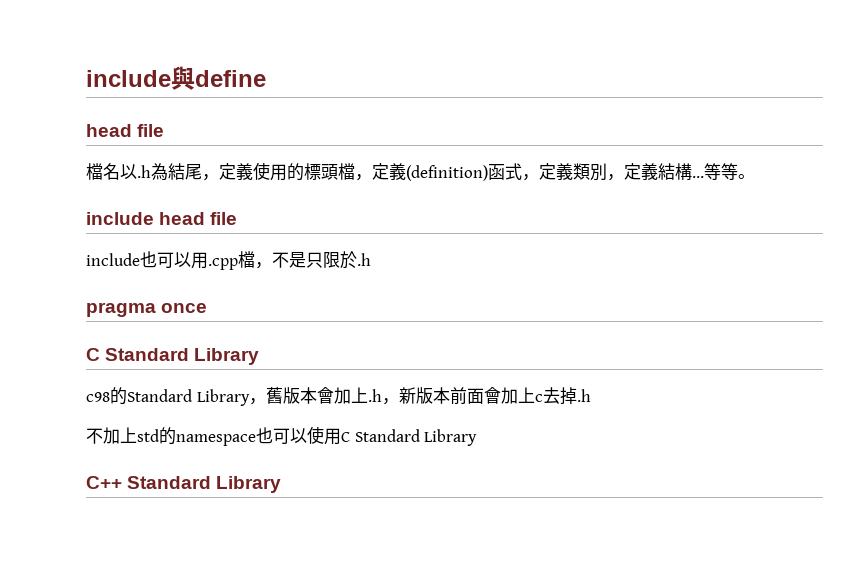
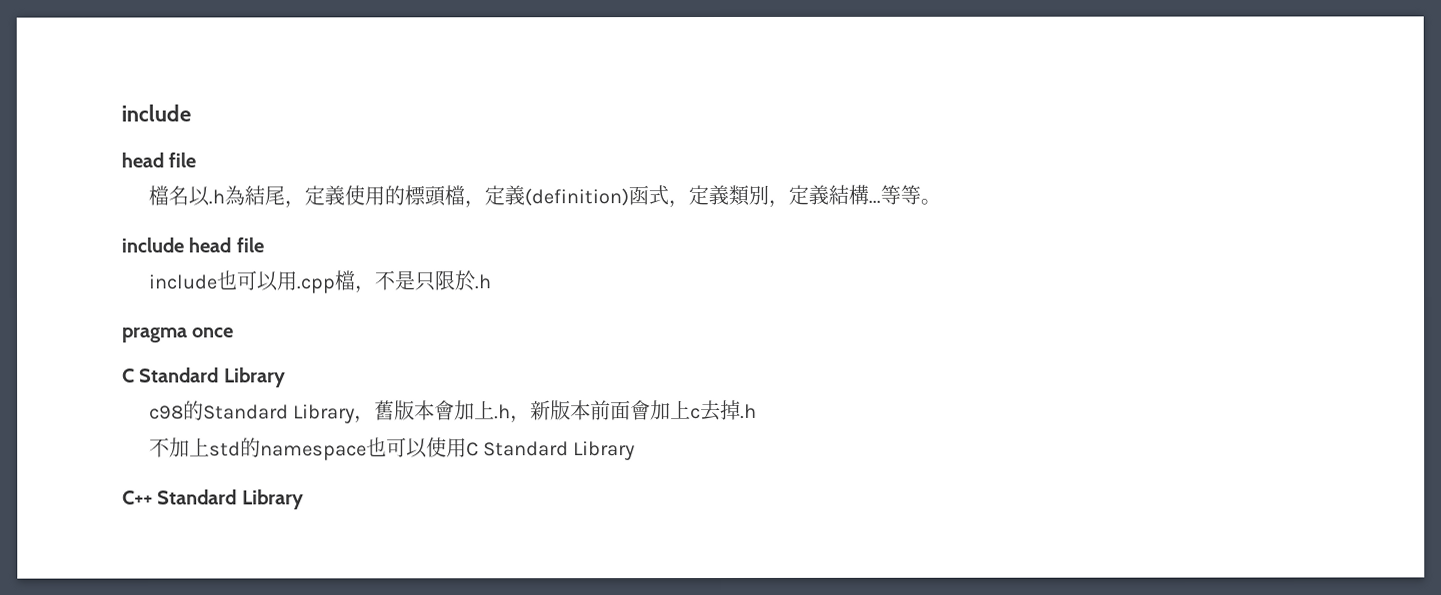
[86,66,266,90] include與define -> [121,104,191,122] include

